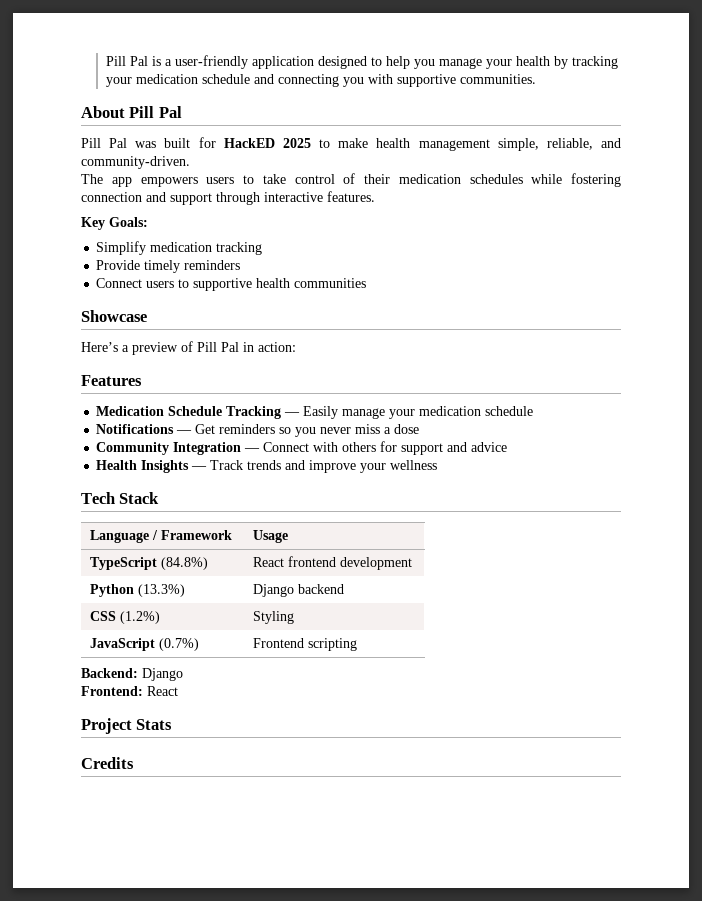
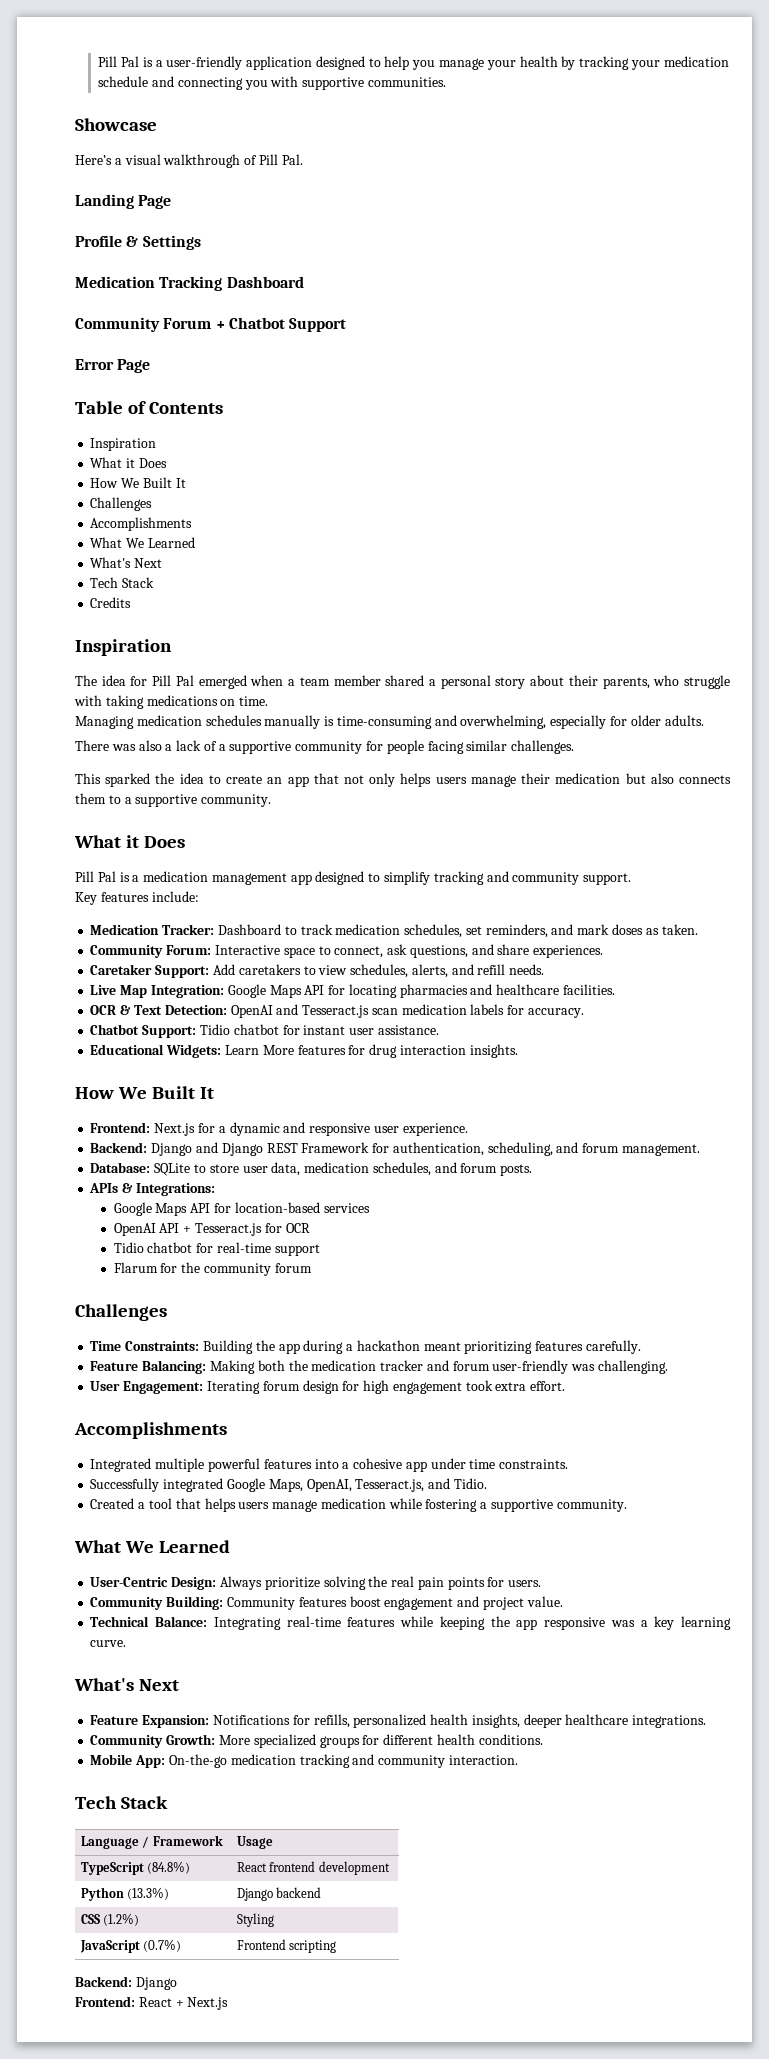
[81,106,182,118] [81,137,621,151] [81,156,190,169] [81,173,621,187] [81,191,375,205] [81,217,148,230] [96,241,263,255] [96,260,241,273] [96,278,367,291] [81,310,147,322] [81,341,296,355] [81,375,142,386] [96,406,534,419] [96,424,420,437] [96,441,508,455] [96,460,438,473] About Pill Pal // Pill Pal was built for HackED 2025 to make health management simple, reliable, and community-driven. // The app empowers users to take control of their medication schedules while fostering connection and support through interactive features. // Key Goals: // Simplify medication tracking // Provide timely reminders // Connect users to supportive health communities // Showcase // Here’s a preview of Pill Pal in action: // Features // Medication Schedule Tracking — Easily manage your medication schedule // Notifications — Get reminders so you never miss a dose // Community Integration — Connect with others for support and advice // Health Insights — Track trends and improve your wellness -> [75,118,157,131] [75,154,303,168] [75,194,172,209] [75,235,201,250] [75,276,304,291] [75,317,347,332] [75,359,151,373] [75,401,224,414] [90,438,157,451] [90,457,167,468] [90,477,186,488] [90,497,153,511] [90,517,193,531] [90,537,195,548] [90,557,163,568] [90,577,155,588] [90,597,132,608] [75,639,172,656] [75,675,730,689] [74,695,269,709] [75,715,704,729] [75,740,575,754] [75,773,731,787] [75,793,272,807] [74,835,186,848] [75,871,632,885] [75,891,199,905] [90,924,698,938] [90,944,604,958] [90,964,545,978] [90,984,615,998] [90,1004,584,1018] [90,1024,439,1038] [90,1044,518,1058] [75,1086,215,1099] [90,1122,468,1136] [90,1142,700,1156] [90,1162,533,1176] [89,1183,215,1196] [113,1202,370,1216] [113,1223,310,1236] [113,1242,320,1256] [113,1262,312,1276] [75,1304,167,1321] [90,1340,641,1354] [90,1360,668,1374] [90,1380,566,1394] [74,1422,227,1439] [90,1458,569,1472] [90,1478,487,1492] [90,1498,627,1512] [74,1540,231,1553] [90,1576,542,1590] [90,1596,563,1610] [90,1616,732,1630] [90,1640,127,1647] [74,1678,180,1691] [90,1714,707,1728] [90,1734,543,1748] [90,1754,518,1768] Showcase // Here’s a visual walkthrough of Pill Pal. // Landing Page // Profile & Settings // Medication Tracking Dashboard // Community Forum + Chatbot Support // Error Page // Table of Contents // Inspiration // What it Does // How We Built It // Challenges // Accomplishments // What We Learned // What's Next // Tech Stack // Credits // Inspiration // The idea for Pill Pal emerged when a team member shared a personal story about their parents, who struggle with taking medications on time. // Managing medication schedules manually is time-consuming and overwhelming, especially for older adults. // There was also a lack of a supportive community for people facing similar challenges. // This sparked the idea to create an app that not only helps users manage their medication but also connects them to a supportive community. // What it Does // Pill Pal is a medication management app designed to simplify tracking and community support. // Key features include: // Medication Tracker: Dashboard to track medication schedules, set reminders, and mark doses as taken. // Community Forum: Interactive space to connect, ask questions, and share experiences. // Caretaker Support: Add caretakers to view schedules, alerts, and refill needs. // Live Map Integration: Google Maps API for locating pharmacies and healthcare facilities. // OCR & Text Detection: OpenAI and Tesseract.js scan medication labels for accuracy. // Chatbot Support: Tidio chatbot for instant user assistance. // Educational Widgets: Learn More features for drug interaction insights. // How We Built It // Frontend: Next.js for a dynamic and responsive user experience. // Backend: Django and Django REST Framework for authentication, scheduling, and forum management. // Database: SQLite to store user data, medication schedules, and forum posts. // APIs & Integrations: // Google Maps API for location-based services // OpenAI API + Tesseract.js for OCR // Tidio chatbot for real-time support // Flarum for the community forum // Challenges // Time Constraints: Building the app during a hackathon meant prioritizing features carefully. // Feature Balancing: Making both the medication tracker and forum user-friendly was challenging. // User Engagement: Iterating forum design for high engagement took extra effort. // Accomplishments // Integrated multiple powerful features into a cohesive app under time constraints. // Successfully integrated Google Maps, OpenAI, Tesseract.js, and Tidio. // Created a tool that helps users manage medication while fostering a supportive community. // What We Learned // User-Centric Design: Always prioritize solving the real pain points for users. // Community Building: Community features boost engagement and project value. // Technical Balance: Integrating real-time features while keeping the app responsive was a key learning curve. // What's Next // Feature Expansion: Notifications for refills, personalized health insights, deeper healthcare integrations. // Community Growth: More specialized groups for different health conditions. // Mobile App: On-the-go medication tracking and community interaction.
[81,718,173,734] [81,757,134,769] // Project Stats // Credits -> [175,1997,229,2010] + Next.js

